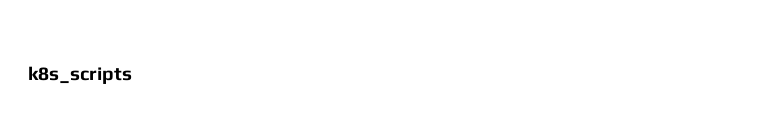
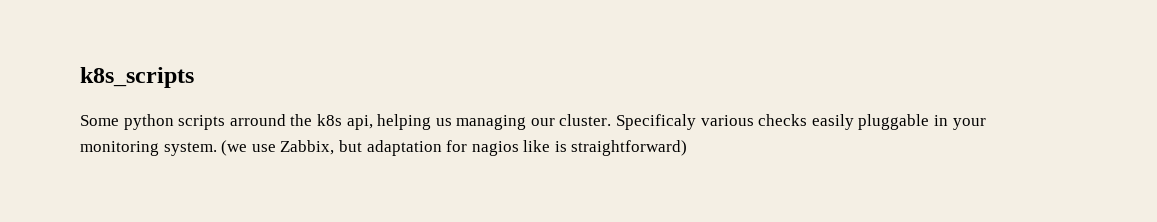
(132, 75) none -> [80,114,986,130] [80,140,688,156] // Some python scripts arround the k8s api, helping us managing our cluster. Specificaly various checks easily pluggable in your monitoring system. (we use Zabbix, but adaptation for nagios like is straightforward)

